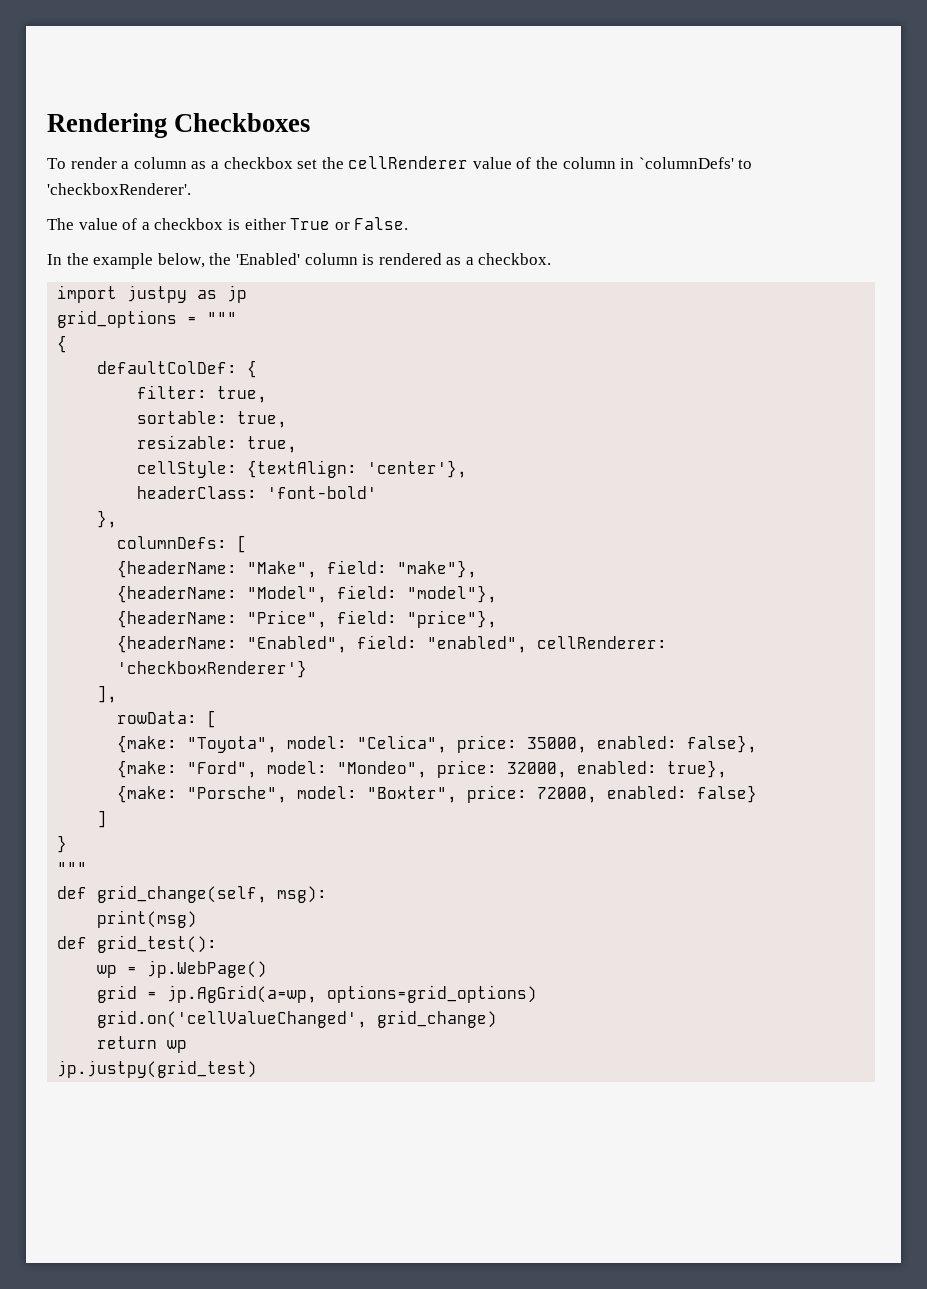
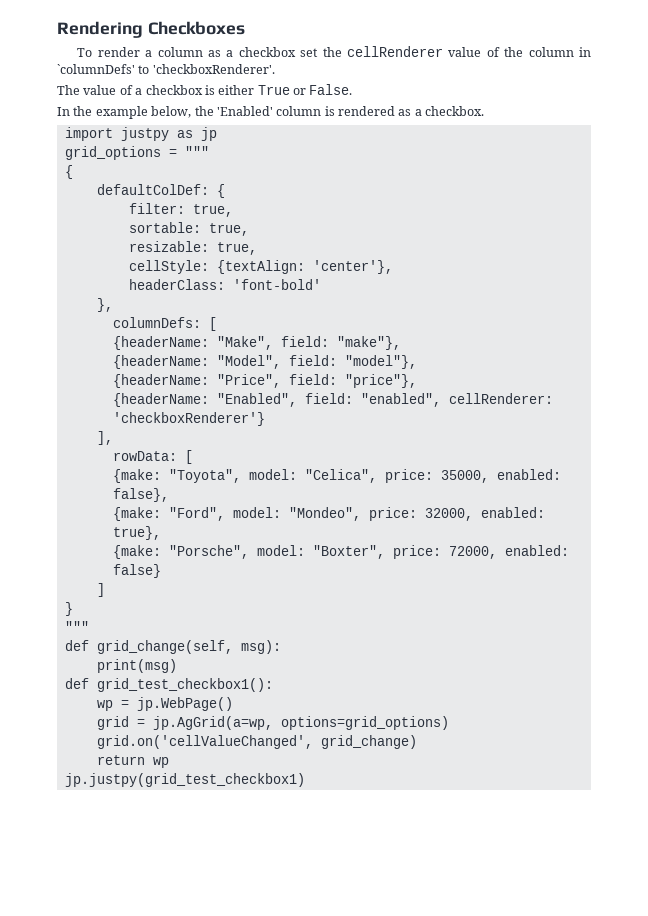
[97,935,218,953] grid_test(): -> [96,678,273,692] grid_test_checkbox1():
[57,1060,258,1078] jp.justpy(grid_test) -> [64,773,305,787] jp.justpy(grid_test_checkbox1)

